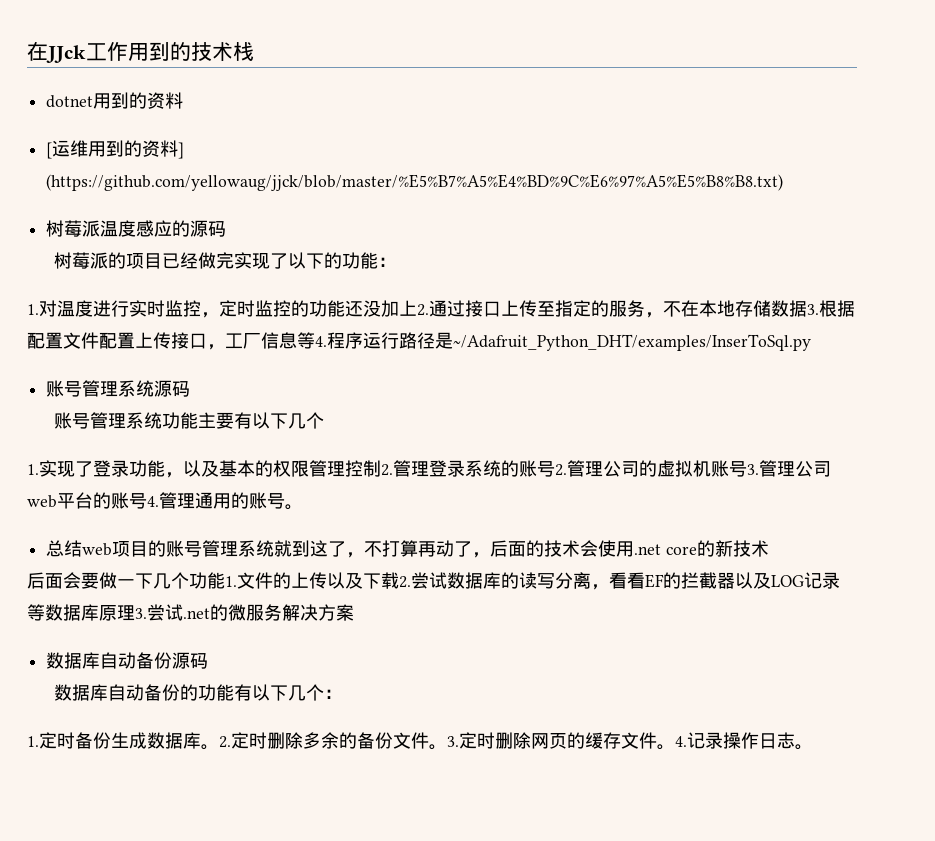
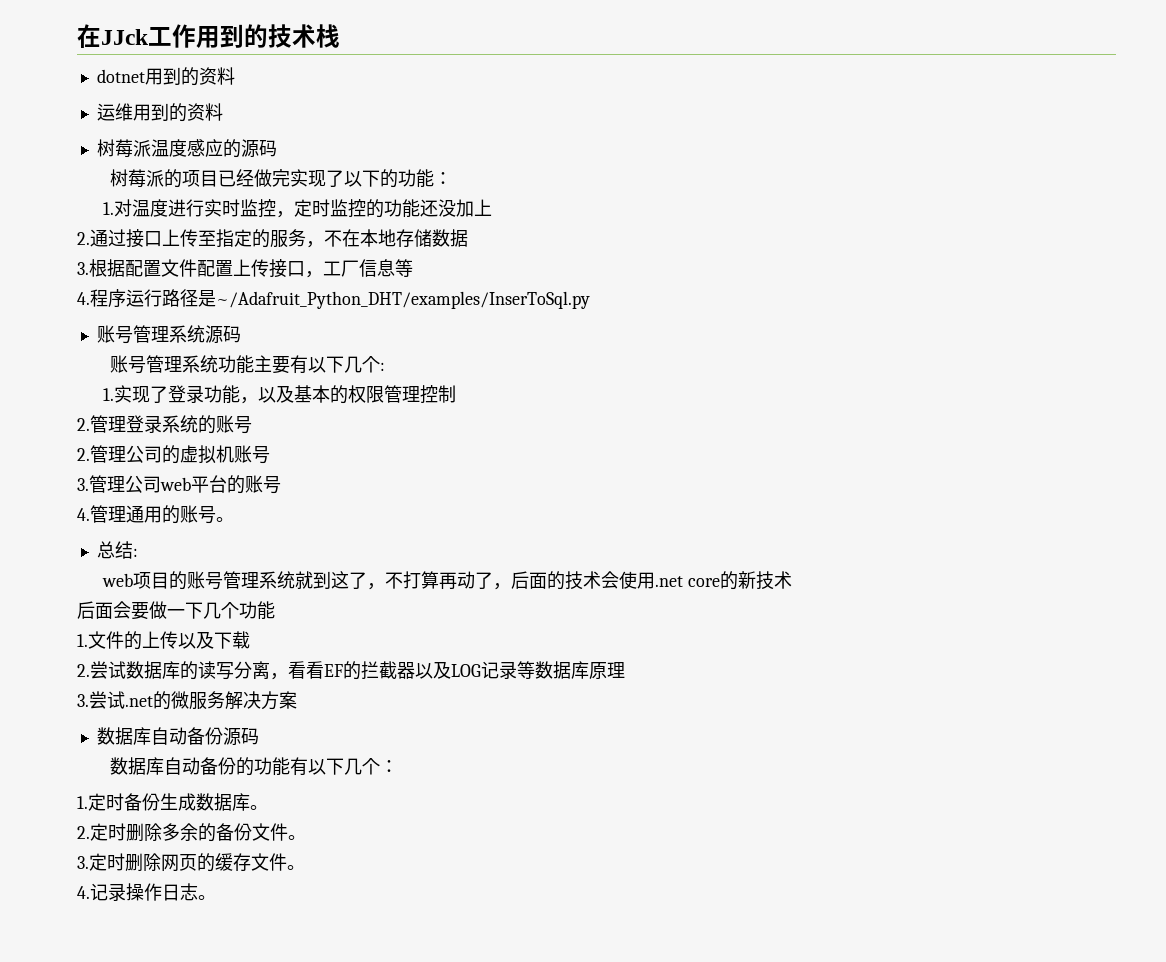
[46,142,53,159] [ -> (235, 76) none
[178,142,185,159] [46,174,784,191] ] (https://github.com/yellowaug/jjck/blob/master/%E5%B7%A5%E4%BD%9C%E6%97%A5%E5%B8%B8.txt) -> (223, 112) none
(417, 308) none -> (492, 207) //
(807, 308) none -> (468, 238) //
(315, 340) none -> (413, 268) //
(324, 420) none -> [380,362,386,371] :
(381, 468) none -> (456, 394) //
(555, 469) none -> (252, 425) //
(747, 469) none -> (270, 455) //
(147, 501) none -> (281, 485) //
(83, 548) none -> [132,548,138,557] : //
(225, 580) none -> (275, 610) //
(399, 580) none -> (250, 640) //
(135, 613) none -> (625, 670) //
(219, 747) none -> (268, 807) //
(447, 747) none -> (306, 837) //
(675, 747) none -> (305, 867) //

